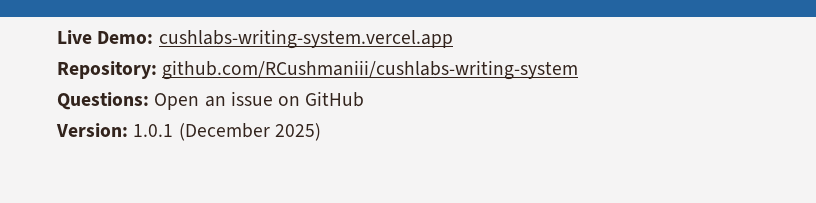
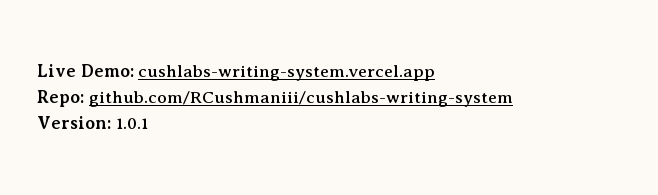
[57,61,157,79] Repository: -> [37,90,84,107] Repo:
[57,91,365,110] // Questions: Open an issue on GitHub -> (513, 99) none
[178,123,321,141] (December 2025) -> (148, 123) none

